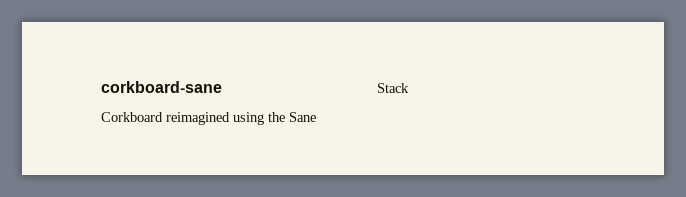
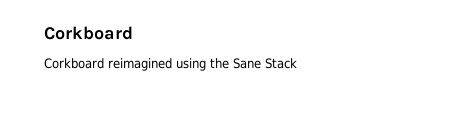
[101,81,222,93] corkboard-sane -> [44,26,133,40] Corkboard

